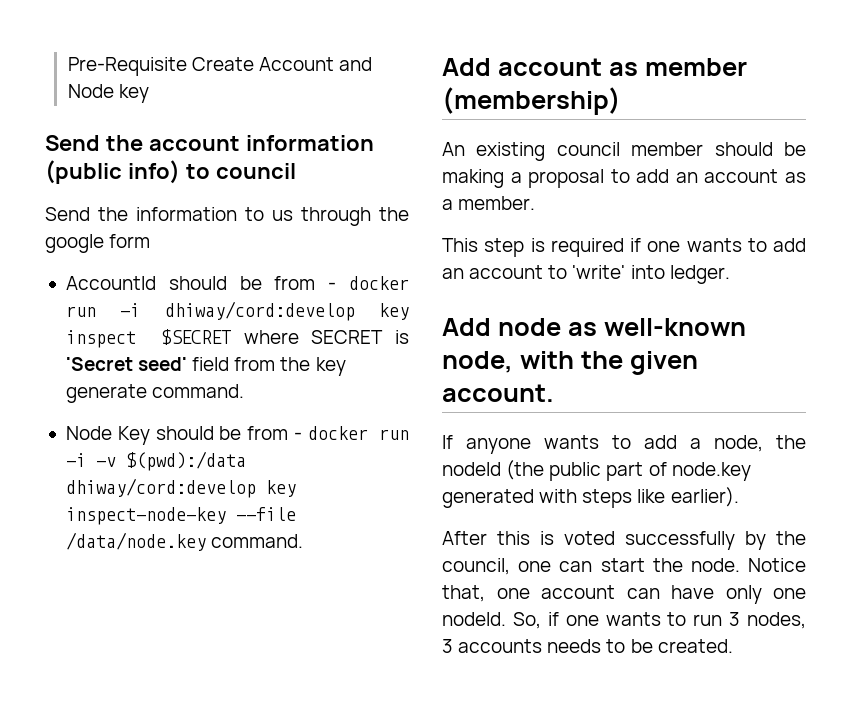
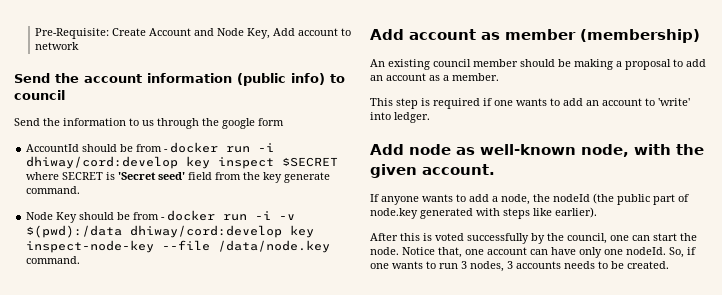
[67,57,187,76] Pre-Requisite -> [35,28,110,39] Pre-Requisite:
[118,84,149,103] key -> [247,28,352,39] [35,42,80,50] Key, Add account to network

